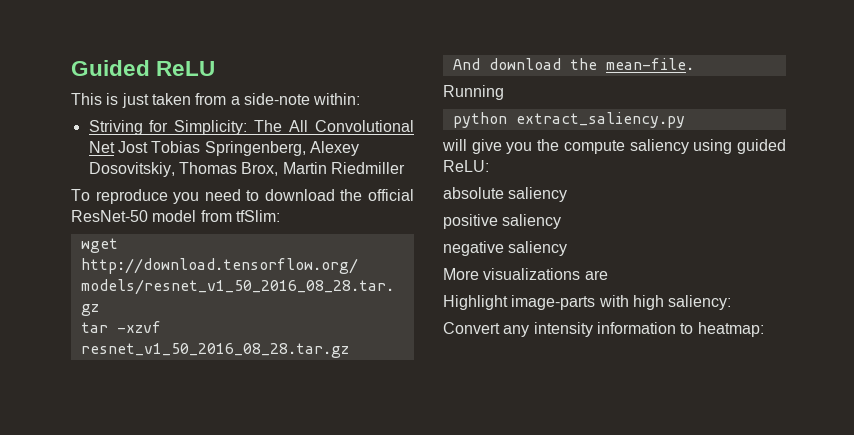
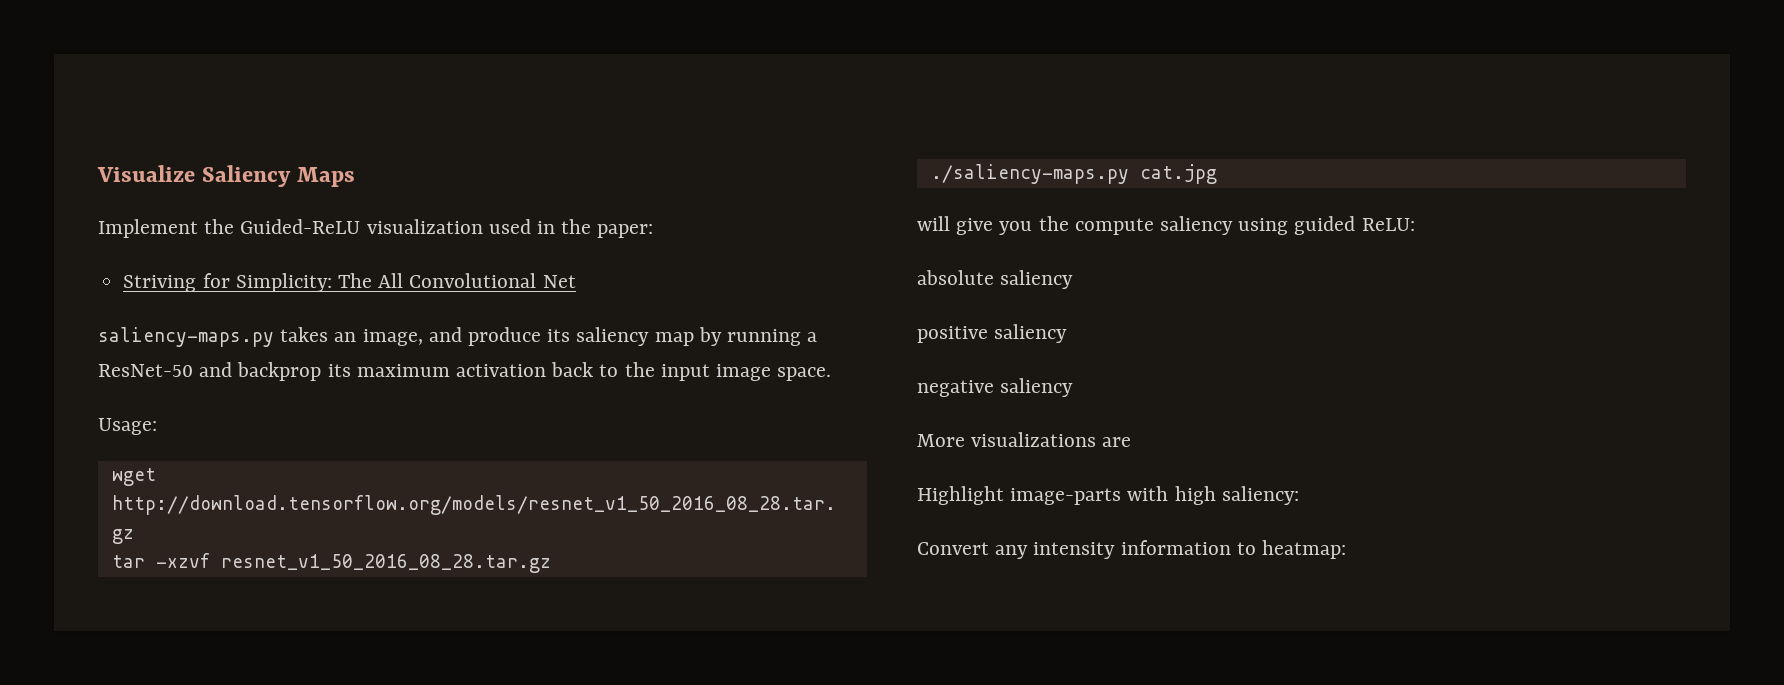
[71,60,216,76] [71,93,361,108] Guided ReLU // This is just taken from a side-note within: -> [97,165,355,187] [98,219,654,238] Visualize Saliency Maps // Implement the Guided-ReLU visualization used in the paper:
[117,141,359,156] [88,162,405,177] [71,189,414,204] [71,210,280,222] Jost Tobias Springenberg, Alexey Dosovitskiy, Thomas Brox, Martin Riedmiller // To reproduce you need to download the official ResNet-50 model from tfSlim: -> [98,327,818,347] [98,362,832,381] [98,418,157,435] // saliency-maps.py takes an image, and produce its saliency map by running a ResNet-50 and backprop its maximum activation back to the input image space. // Usage:
[452,58,694,70] [443,85,504,100] [452,112,685,128] And download the mean-file. // Running // python extract_saliency.py -> [930,164,1217,184] ./saliency-maps.py cat.jpg

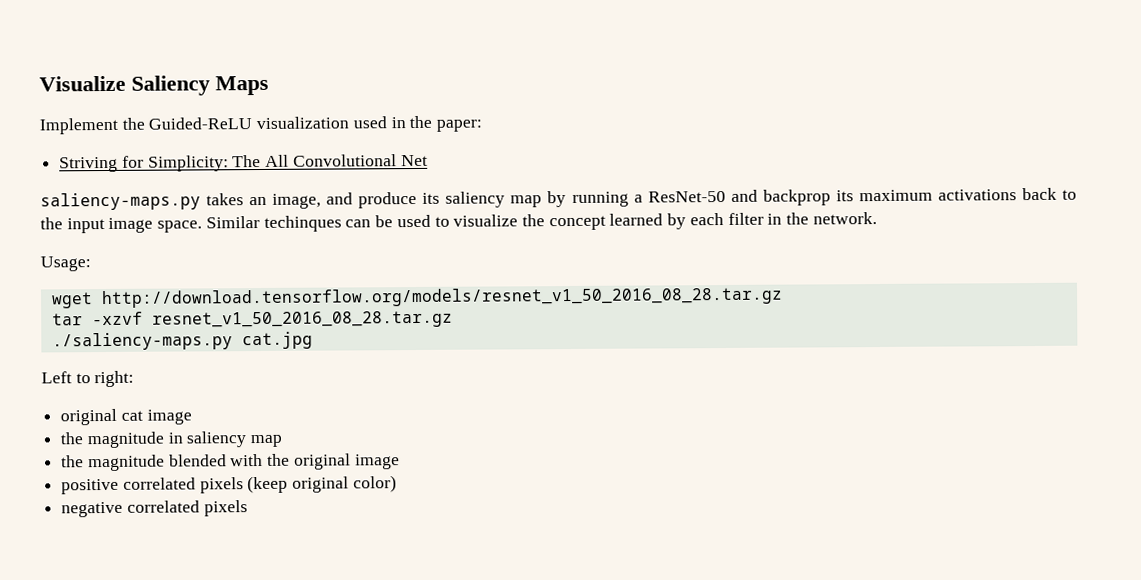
[456,364,547,377] activation -> [937,189,1017,201] activations
(832, 374) none -> [205,212,877,232] Similar techinques can be used to visualize the concept learned by each filter in the network.
[917,216,1415,235] [917,270,1074,289] [917,324,1068,343] [917,378,1074,397] [917,432,1132,447] [917,486,1299,505] [917,540,1347,559] will give you the compute saliency using guided ReLU: // absolute saliency // positive saliency // negative saliency // More visualizations are // Highlight image-parts with high saliency: // Convert any intensity information to heatmap: -> [41,370,135,388] [60,408,192,426] [60,431,284,449] [61,453,400,472] [61,475,397,495] [61,500,248,518] Left to right: // original cat image // the magnitude in saliency map // the magnitude blended with the original image // positive correlated pixels (keep original color) // negative correlated pixels

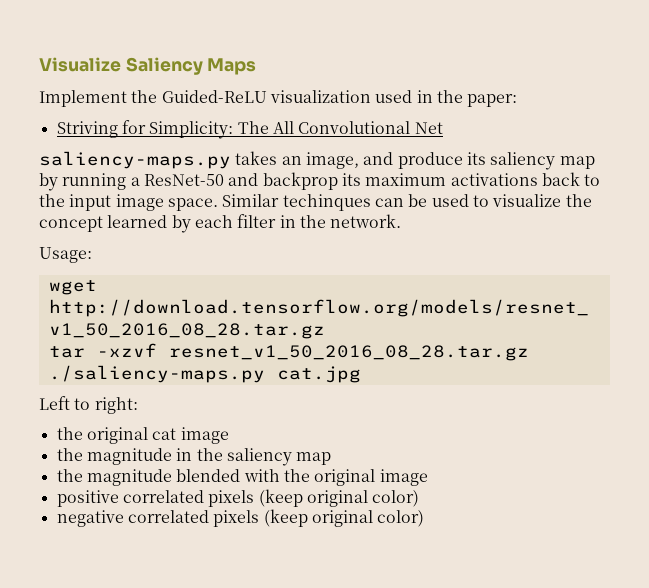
(135, 379) none -> [56,427,83,440] the
(183, 438) none -> [196,448,223,461] the
(248, 508) none -> [263,509,425,527] (keep original color)

